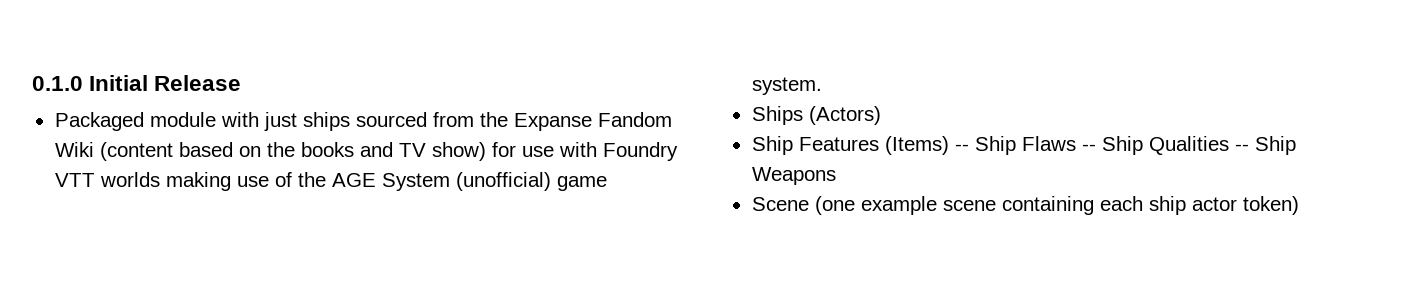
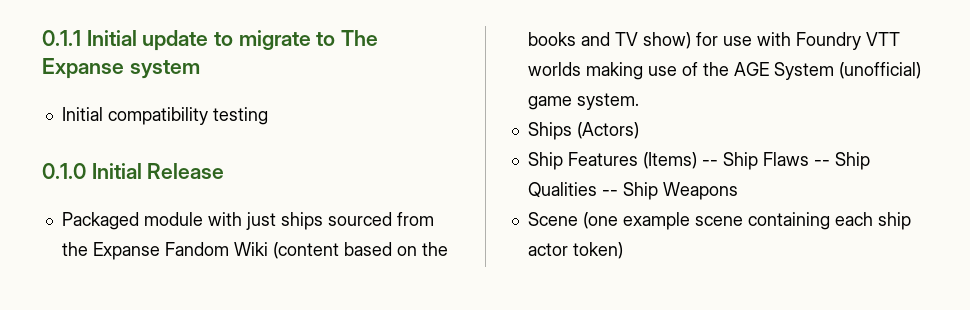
(32, 83) none -> [42,30,379,51] [42,58,200,79] [61,107,268,125] 0.1.1 Initial update to migrate to The Expanse system // Initial compatibility testing //

